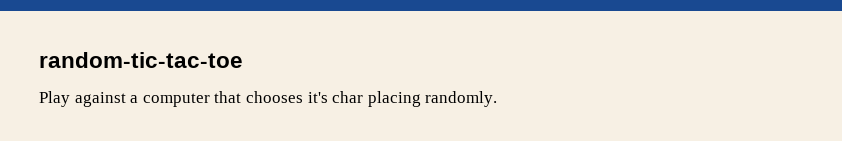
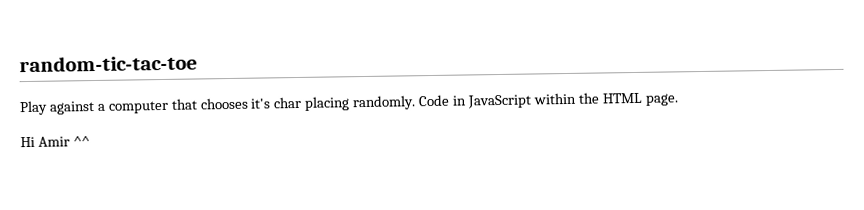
(498, 99) none -> [418,92,679,109] [20,136,90,148] Code in JavaScript within the HTML page. // Hi Amir ^^

